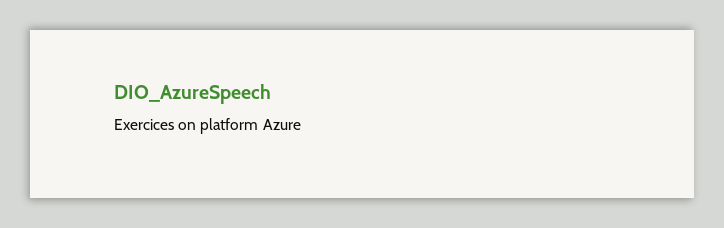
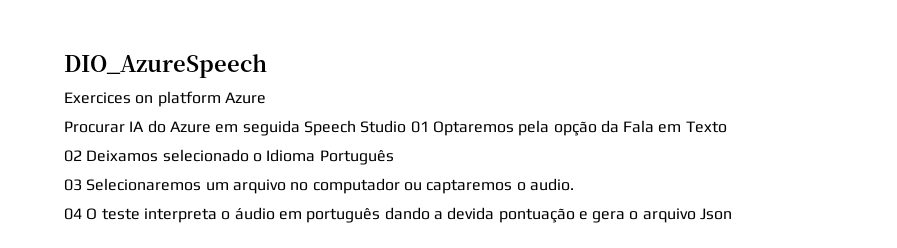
(301, 124) none -> [64,120,727,136] [64,149,394,165] [64,178,574,194] [64,207,733,223] // Procurar IA do Azure em seguida Speech Studio 01 Optaremos pela opção da Fala em Texto // 02 Deixamos selecionado o Idioma Português // 03 Selecionaremos um arquivo no computador ou captaremos o audio. // 04 O teste interpreta o áudio em português dando a devida pontuação e gera o arquivo Json

